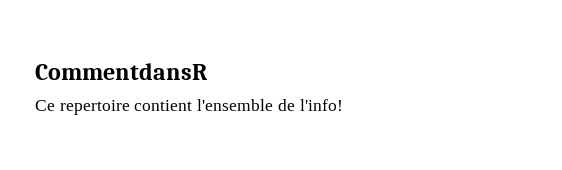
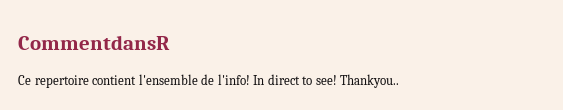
(343, 105) none -> [253,74,400,88] In direct to see! Thankyou..

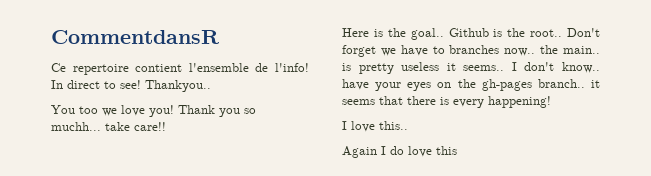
(400, 81) none -> [51,105,256,117] [51,122,166,131] [342,28,600,40] [342,45,600,57] [342,62,600,74] [342,79,600,91] [342,96,551,108] [342,121,408,132] [342,146,457,158] // You too we love you! Thank you so muchh... take care!! // Here is the goal.. Github is the root.. Don't forget we have to branches now.. the main.. is pretty useless it seems.. I don't know.. have your eyes on the gh-pages branch.. it seems that there is every happening! // I love this.. // Again I do love this

